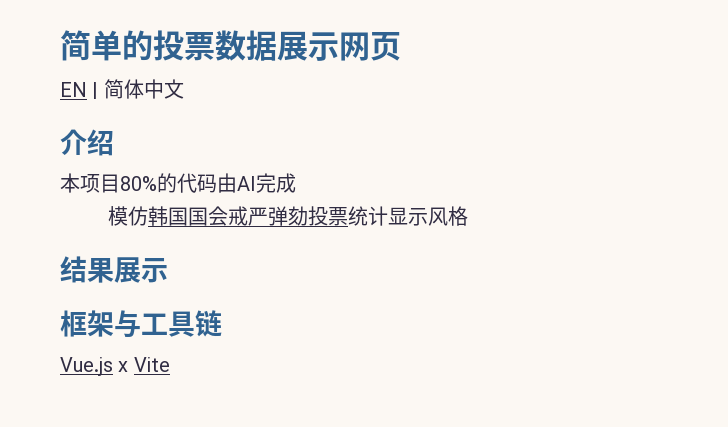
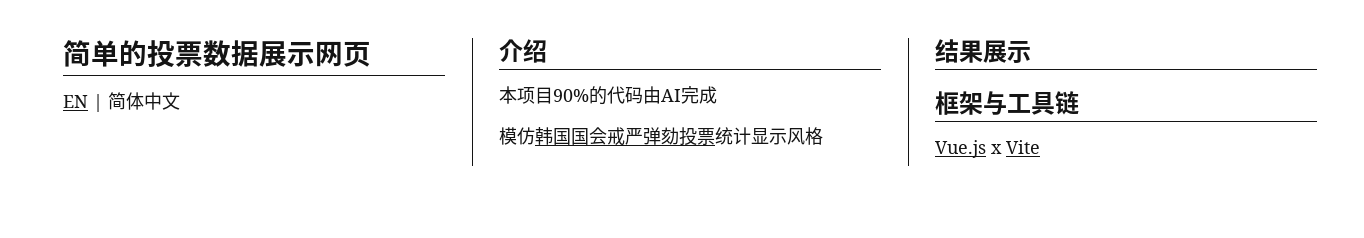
[120,176,157,191] 80% -> [553,89,589,102] 90%

